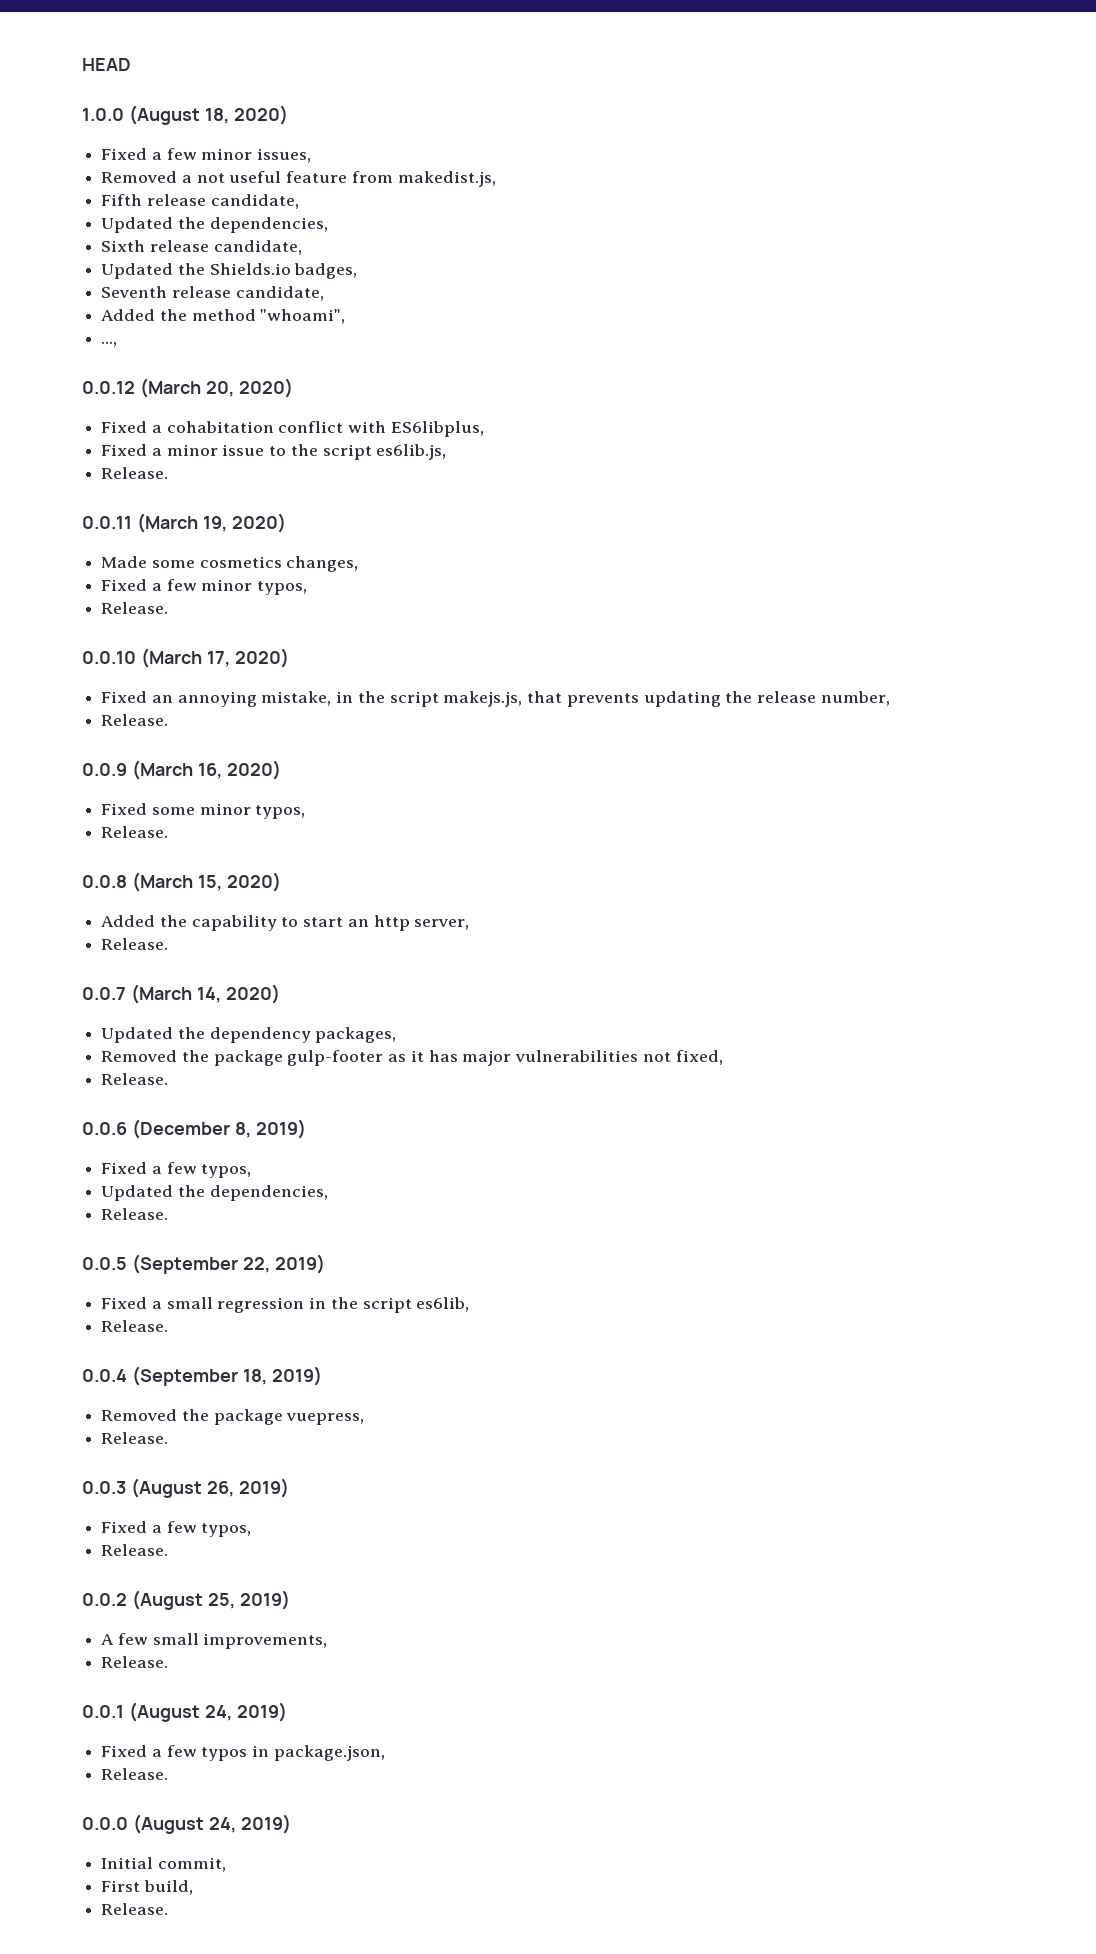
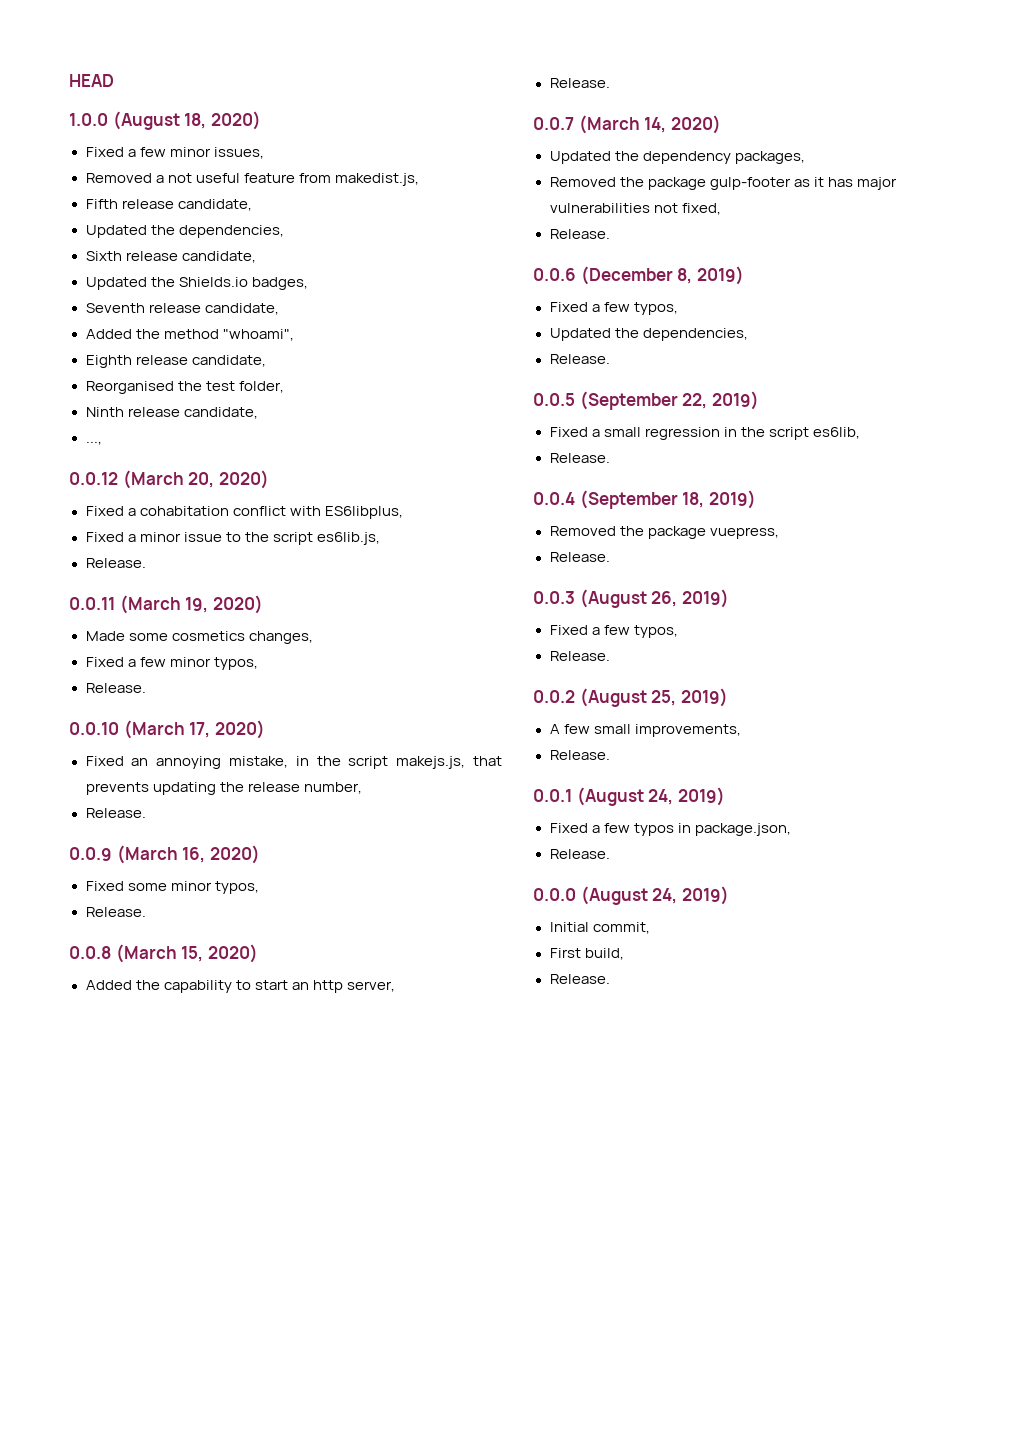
(346, 316) none -> [85,355,266,368] [85,381,284,394] [85,407,258,419] // Eighth release candidate, // Reorganised the test folder, // Ninth release candidate,

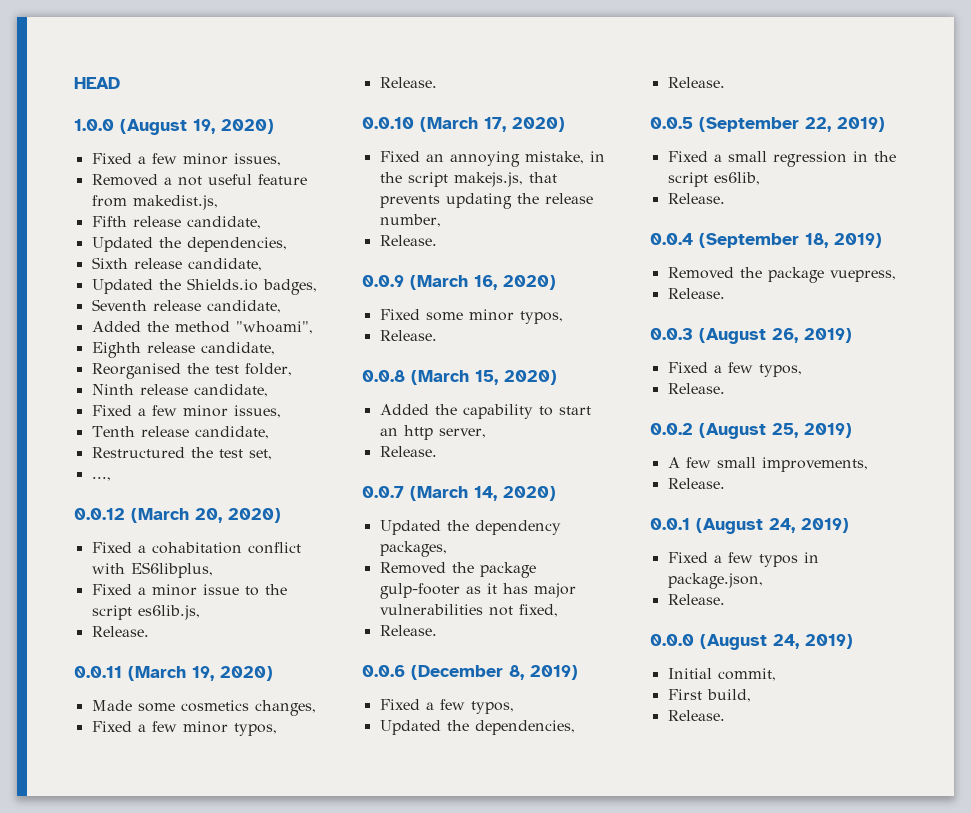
[184,113,207,129] 18, -> [193,119,215,134] 19,
(258, 413) none -> [91,405,281,418] [91,426,269,439] [91,447,272,460] // Fixed a few minor issues, // Tenth release candidate, // Restructured the test set,

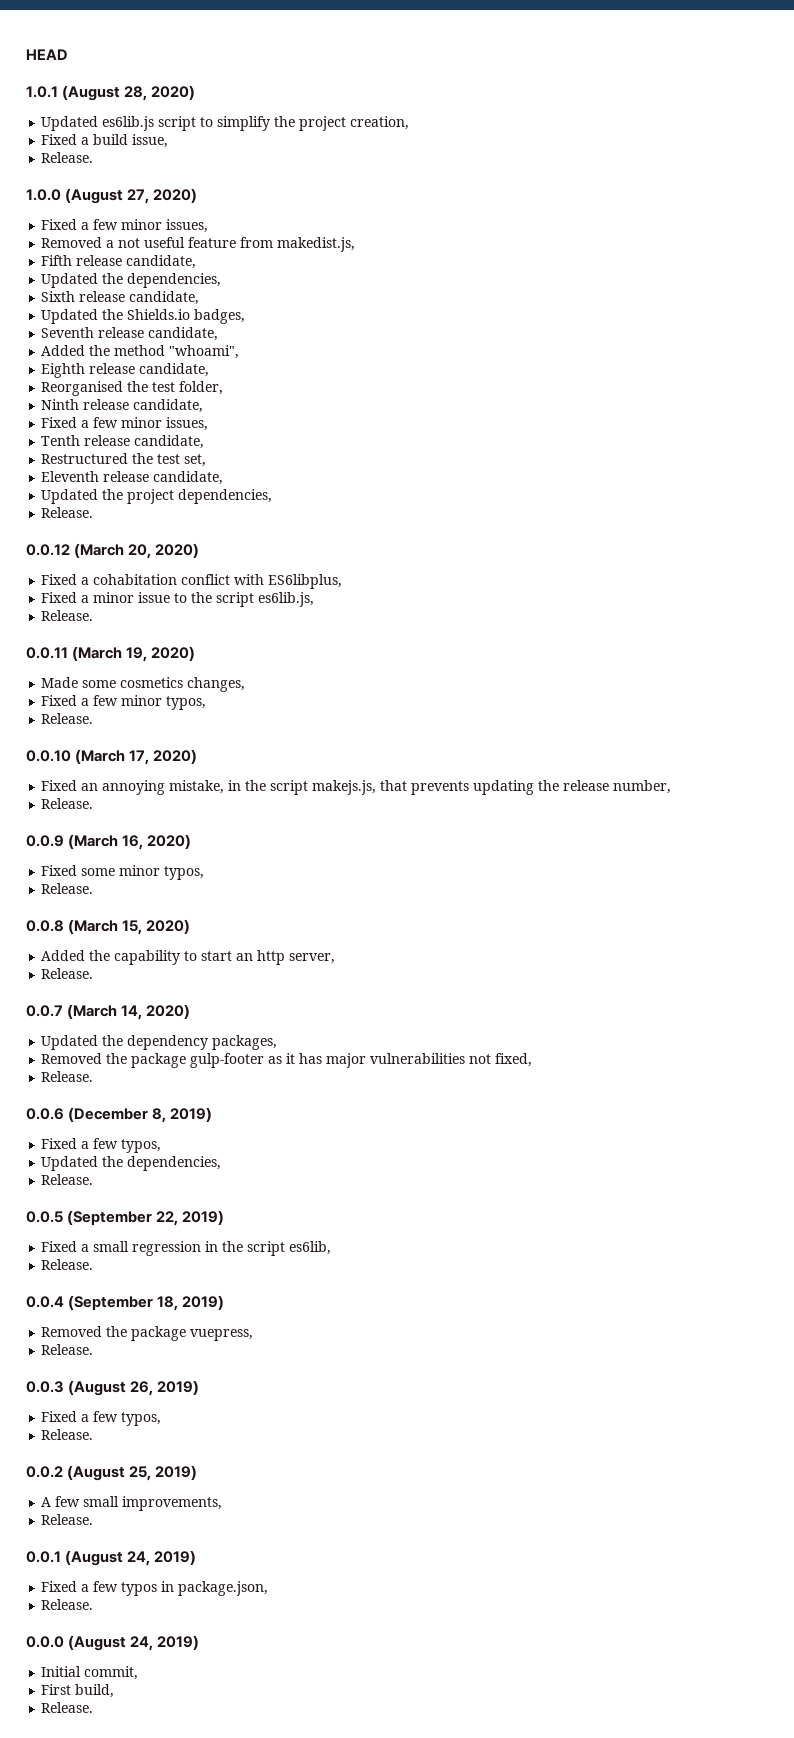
(120, 83) none -> [26,85,196,101] [41,116,410,131] [41,134,169,148] [41,152,94,163] // 1.0.1 (August 28, 2020) // Updated es6lib.js script to simplify the project creation, // Fixed a build issue, // Release.
[193,119,215,134] 19, -> [127,189,150,204] 27,
[91,476,111,481] ..., -> [41,471,224,485] [41,489,273,504] [41,507,94,518] Eleventh release candidate, // Updated the project dependencies, // Release.

